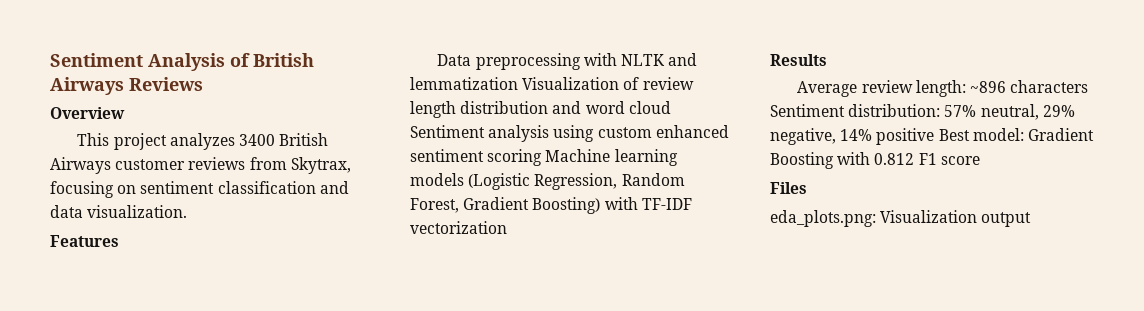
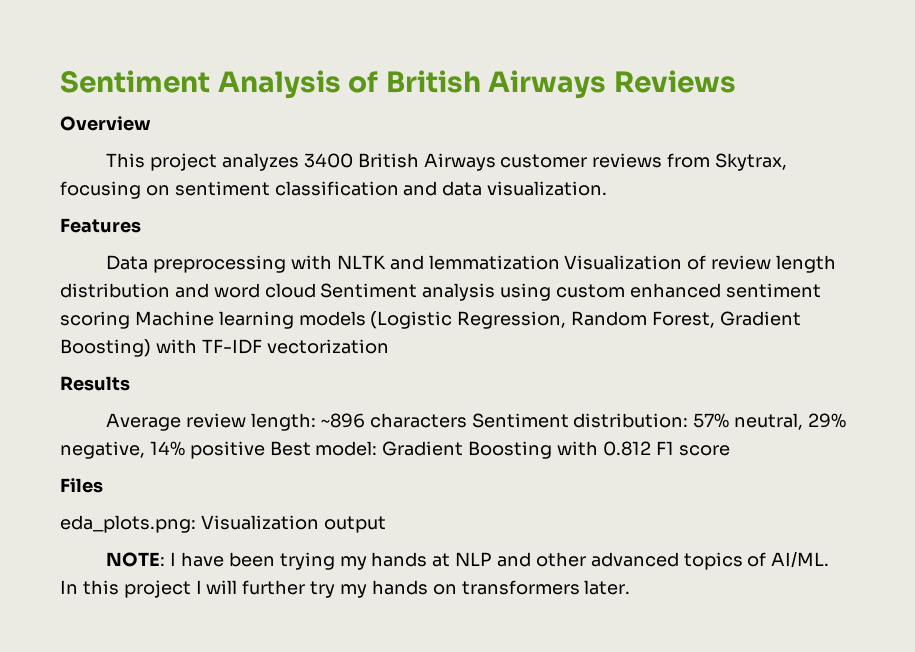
(1032, 219) none -> [106,551,830,570] [60,580,631,598] // NOTE: I have been trying my hands at NLP and other advanced topics of AI/ML. In this project I will further try my hands on transformers later.

